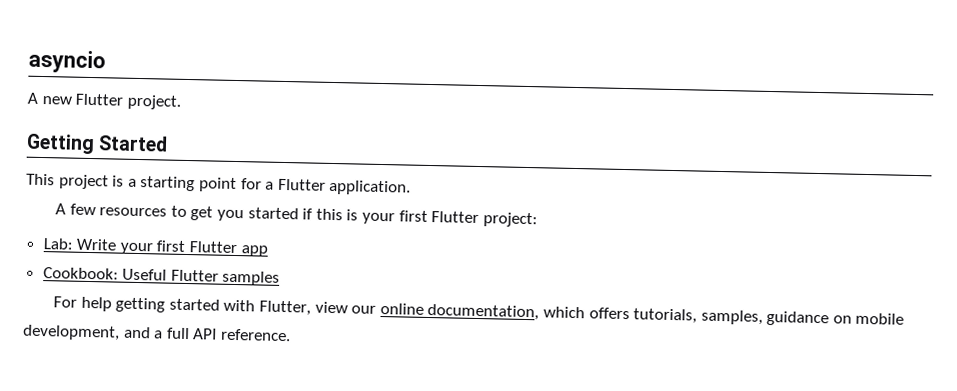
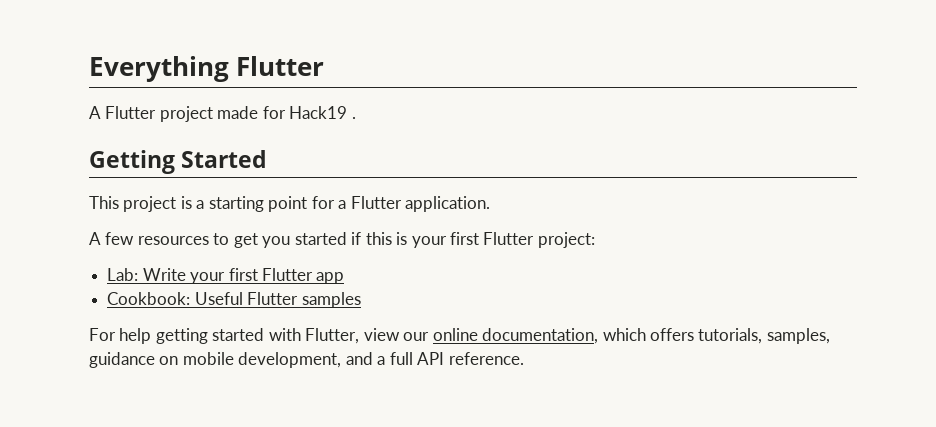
[28,49,106,74] [27,92,181,110] asyncio // A new Flutter project. -> [89,56,325,82] [89,106,356,122] Everything Flutter // A Flutter project made for Hack19 .

